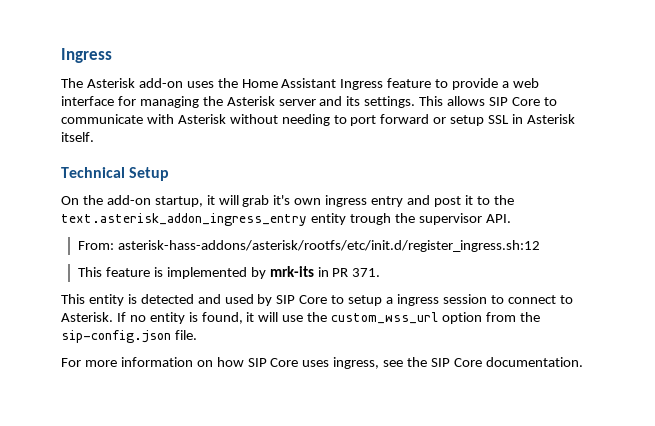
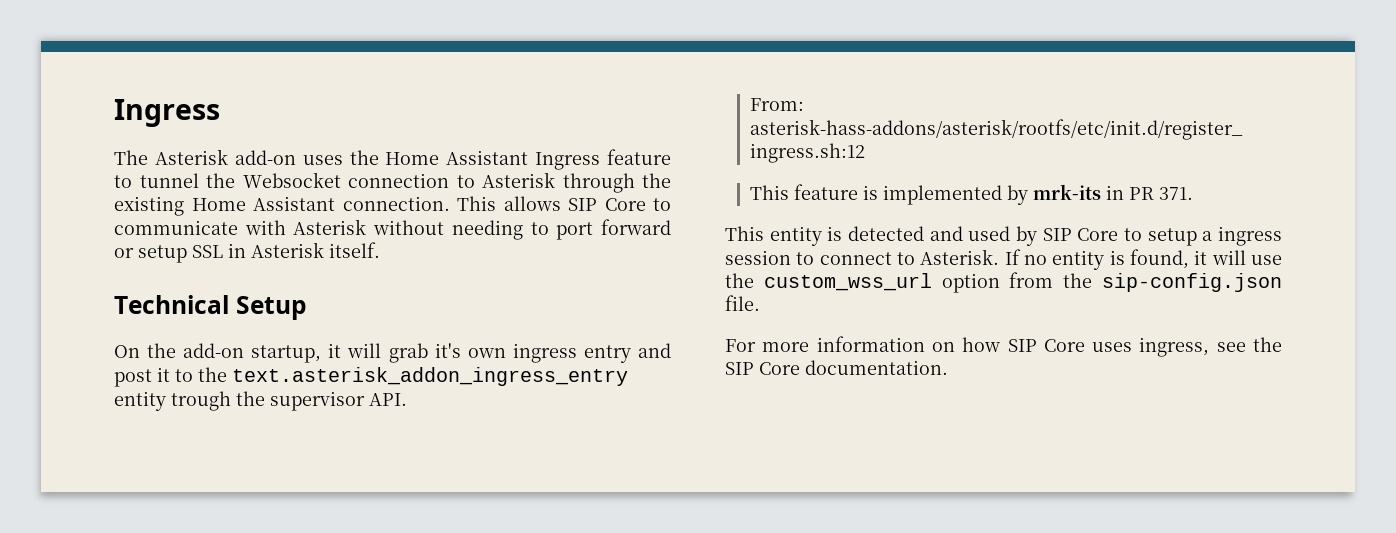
[452,78,539,90] [61,96,416,108] provide a web interface for managing the Asterisk server and its settings. -> [139,172,671,193] [114,196,450,216] tunnel the Websocket connection to Asterisk through the existing Home Assistant connection.

